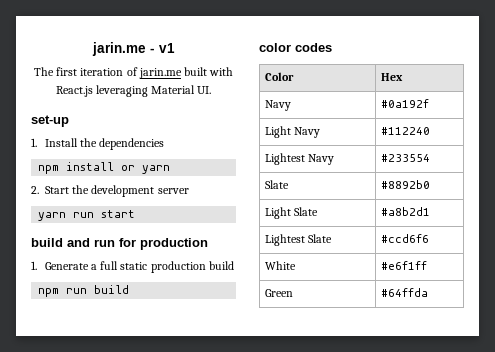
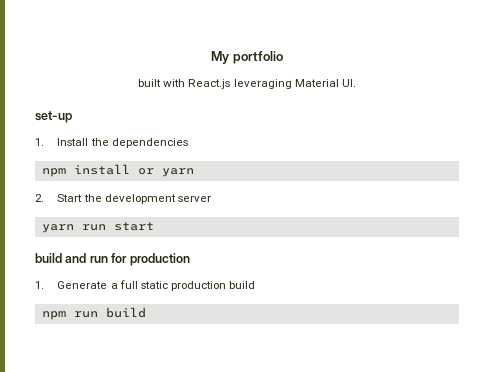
[91,42,175,56] [33,67,182,79] jarin.me - v1 // The first iteration of jarin.me -> [211,51,283,64] My portfolio //
[259,43,332,52] [264,72,294,81] [380,73,403,81] [264,100,291,111] [380,99,429,108] [264,126,321,138] [380,127,430,135] [264,153,335,165] [380,154,430,162] [264,180,289,189] [380,180,430,189] [264,207,319,219] [380,207,430,216] [264,234,333,246] [380,234,429,243] [264,261,296,270] [380,261,427,270] [264,289,293,297] [380,288,428,297] // color codes // Color | Hex // Navy | #0a192f // Light Navy | #112240 // Lightest Navy | #233554 // Slate | #8892b0 // Light Slate | #a8b2d1 // Lightest Slate | #ccd6f6 // White | #e6f1ff // Green | #64ffda -> (146, 312) none

